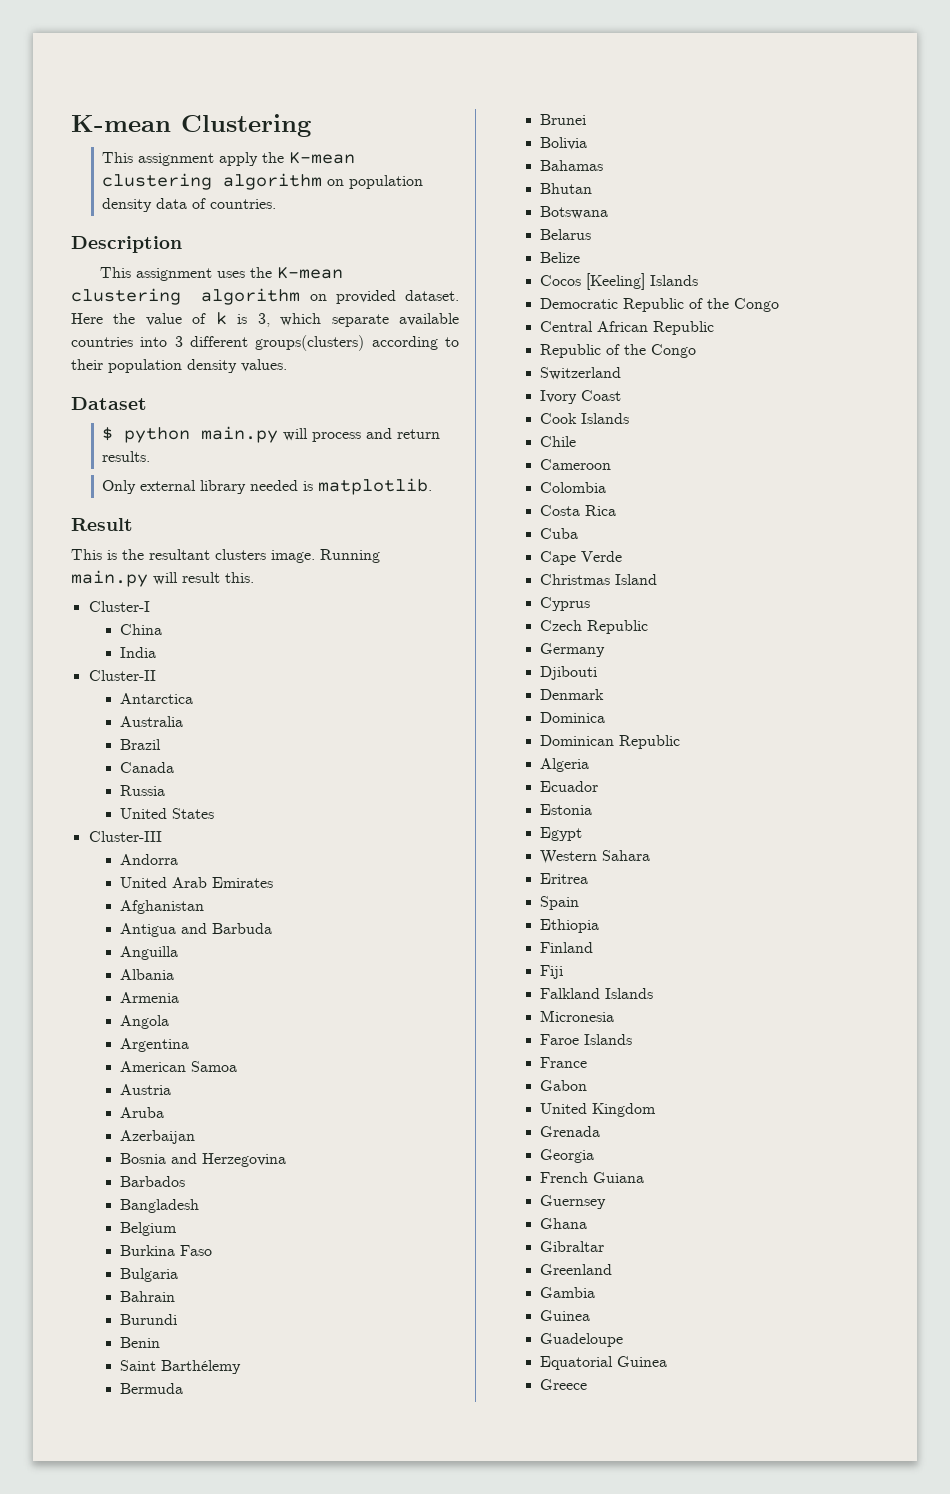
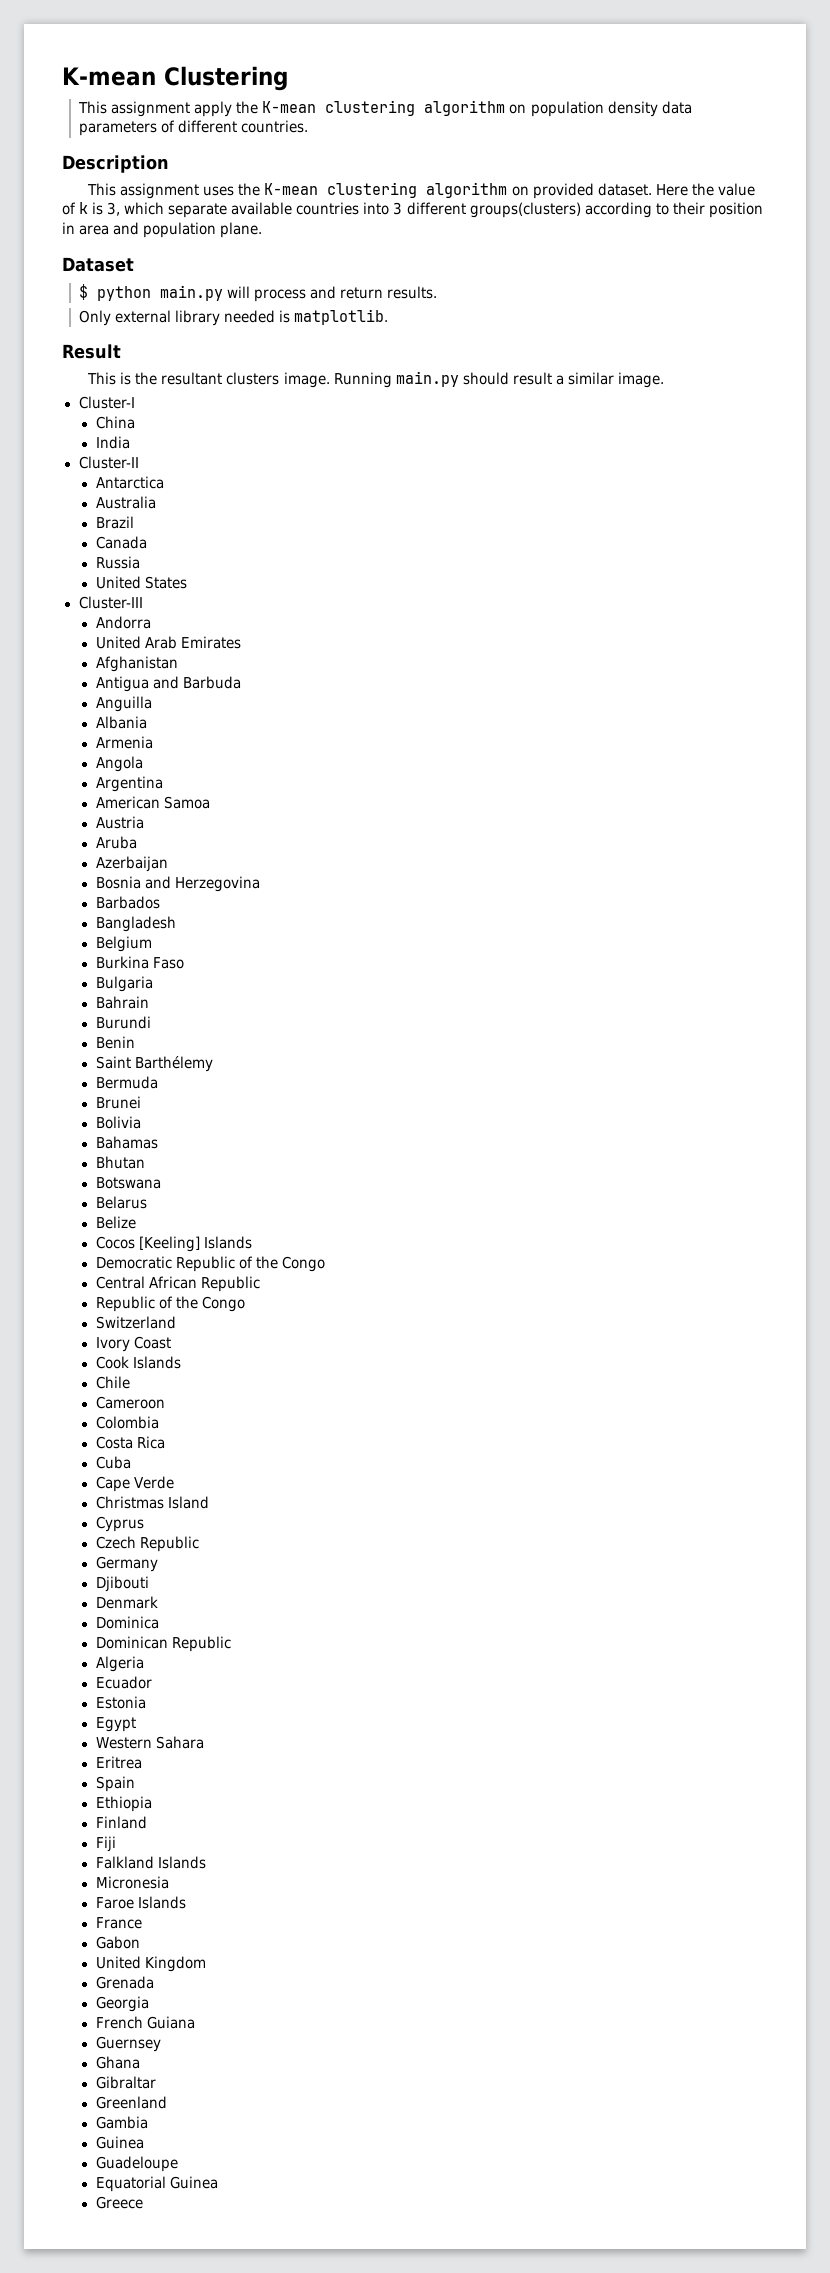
[192,198,207,209] of -> [79,120,238,136] parameters of different
[108,359,287,373] population density values. -> [708,202,763,218] [62,222,263,238] position in area and population plane.
[153,572,254,585] will result this. -> [462,372,664,388] should result a similar image.

